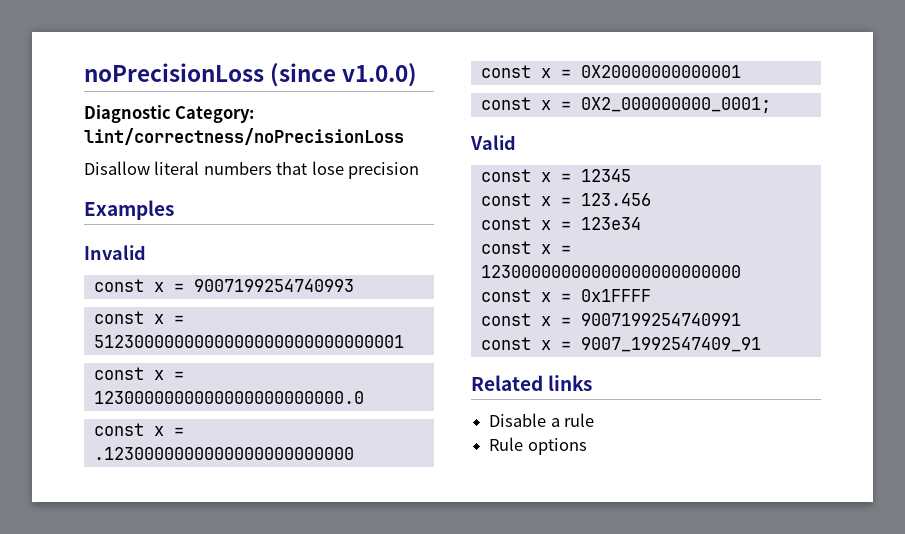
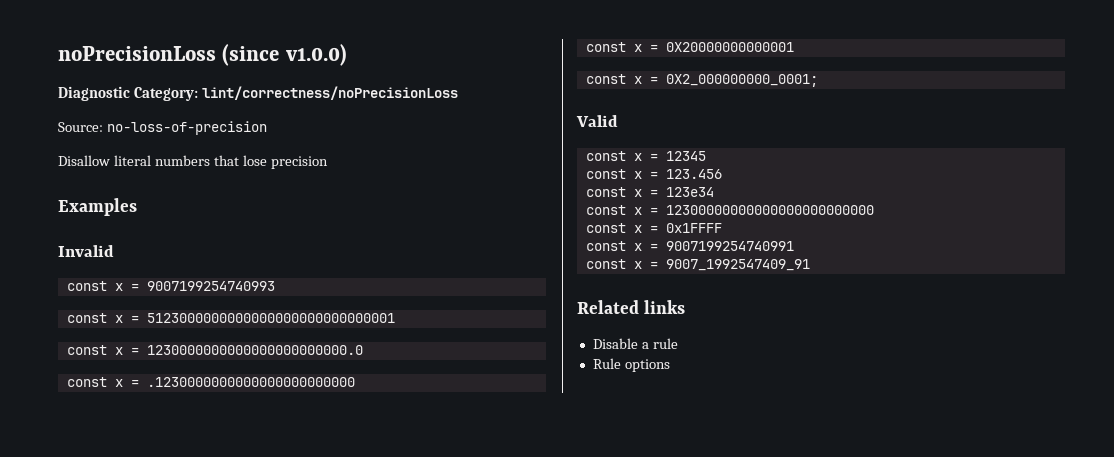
(404, 136) none -> [58,121,267,135] // Source: no-loss-of-precision

